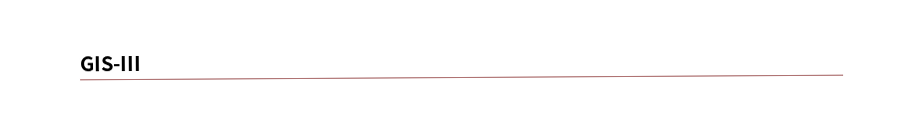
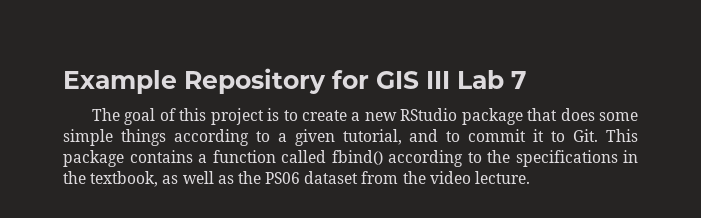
[79,55,142,72] GIS-III -> [63,68,527,94] [91,108,638,125] [63,129,638,146] [63,150,638,167] [63,171,531,187] Example Repository for GIS III Lab 7 // The goal of this project is to create a new RStudio package that does some simple things according to a given tutorial, and to commit it to Git. This package contains a function called fbind() according to the specifications in the textbook, as well as the PS06 dataset from the video lecture.

